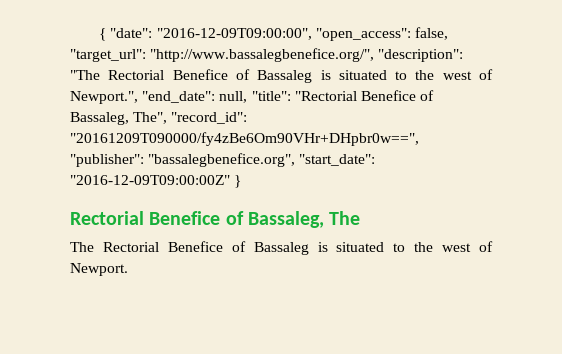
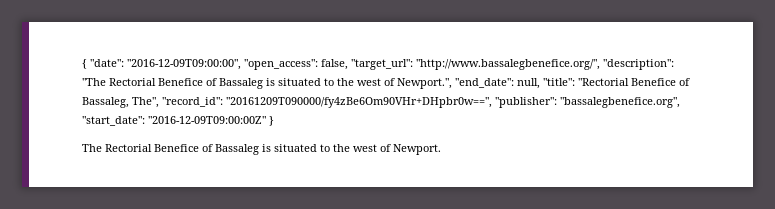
[70,211,361,228] // Rectorial Benefice of Bassaleg, The -> (274, 121) none

